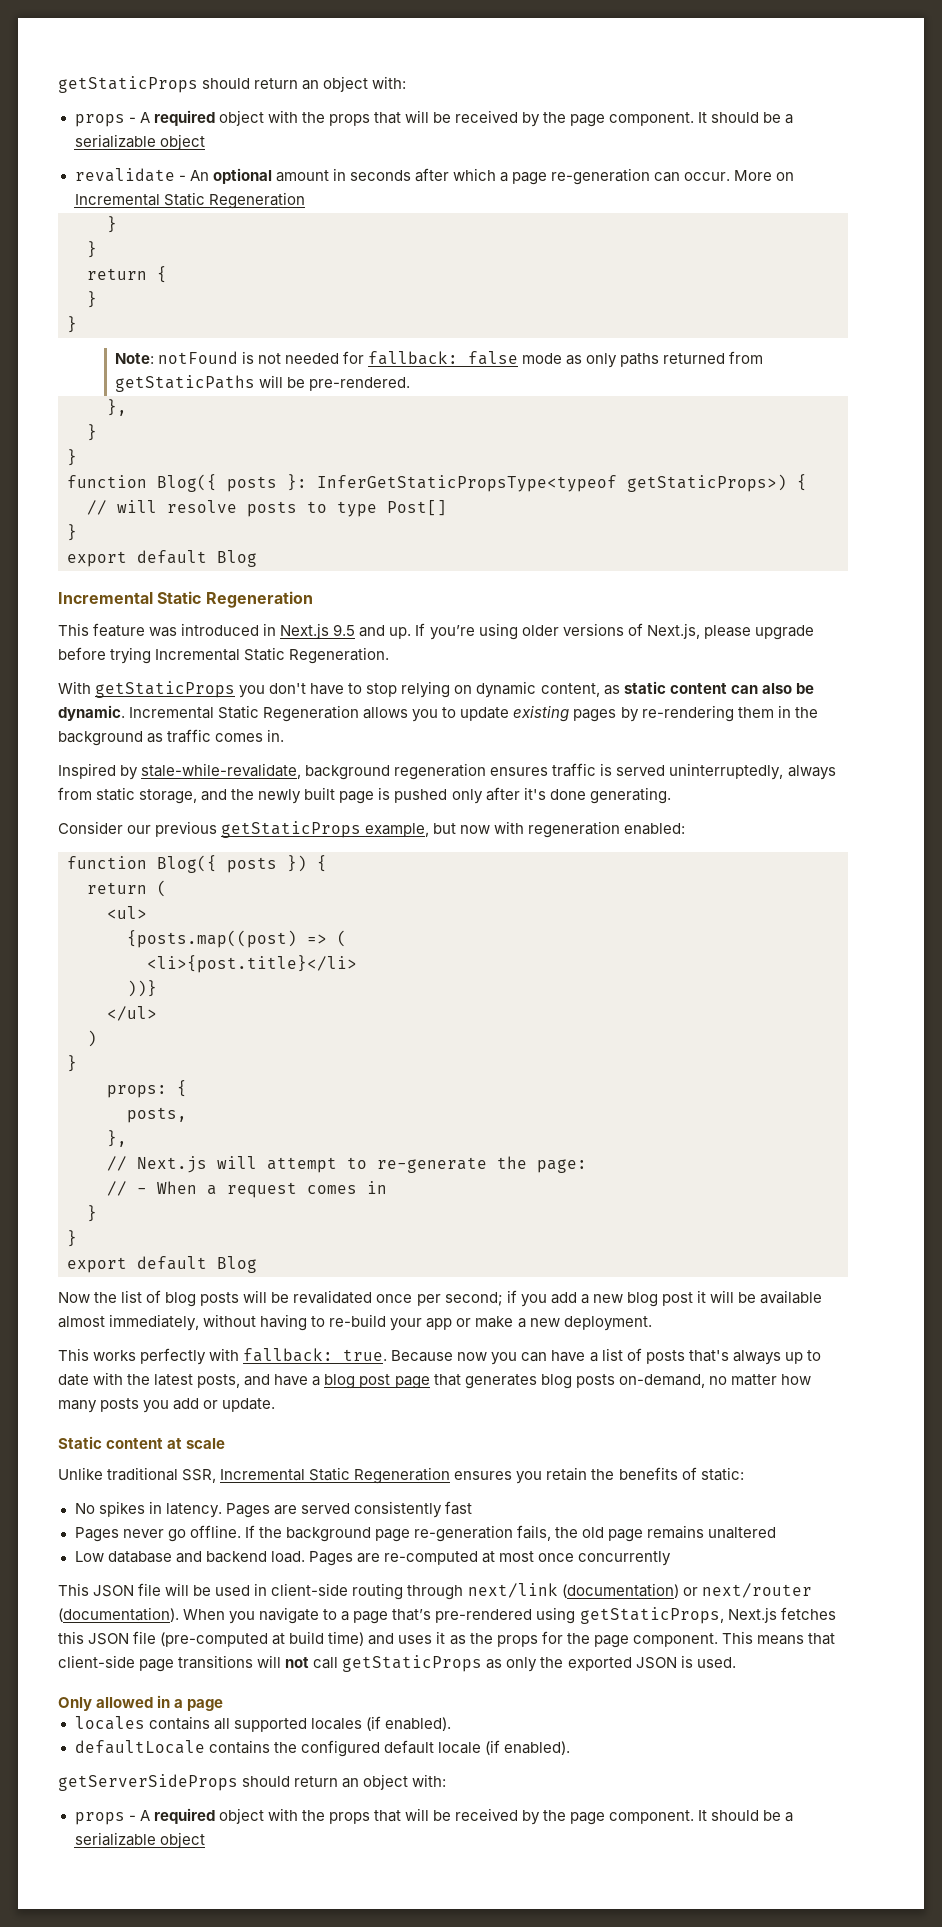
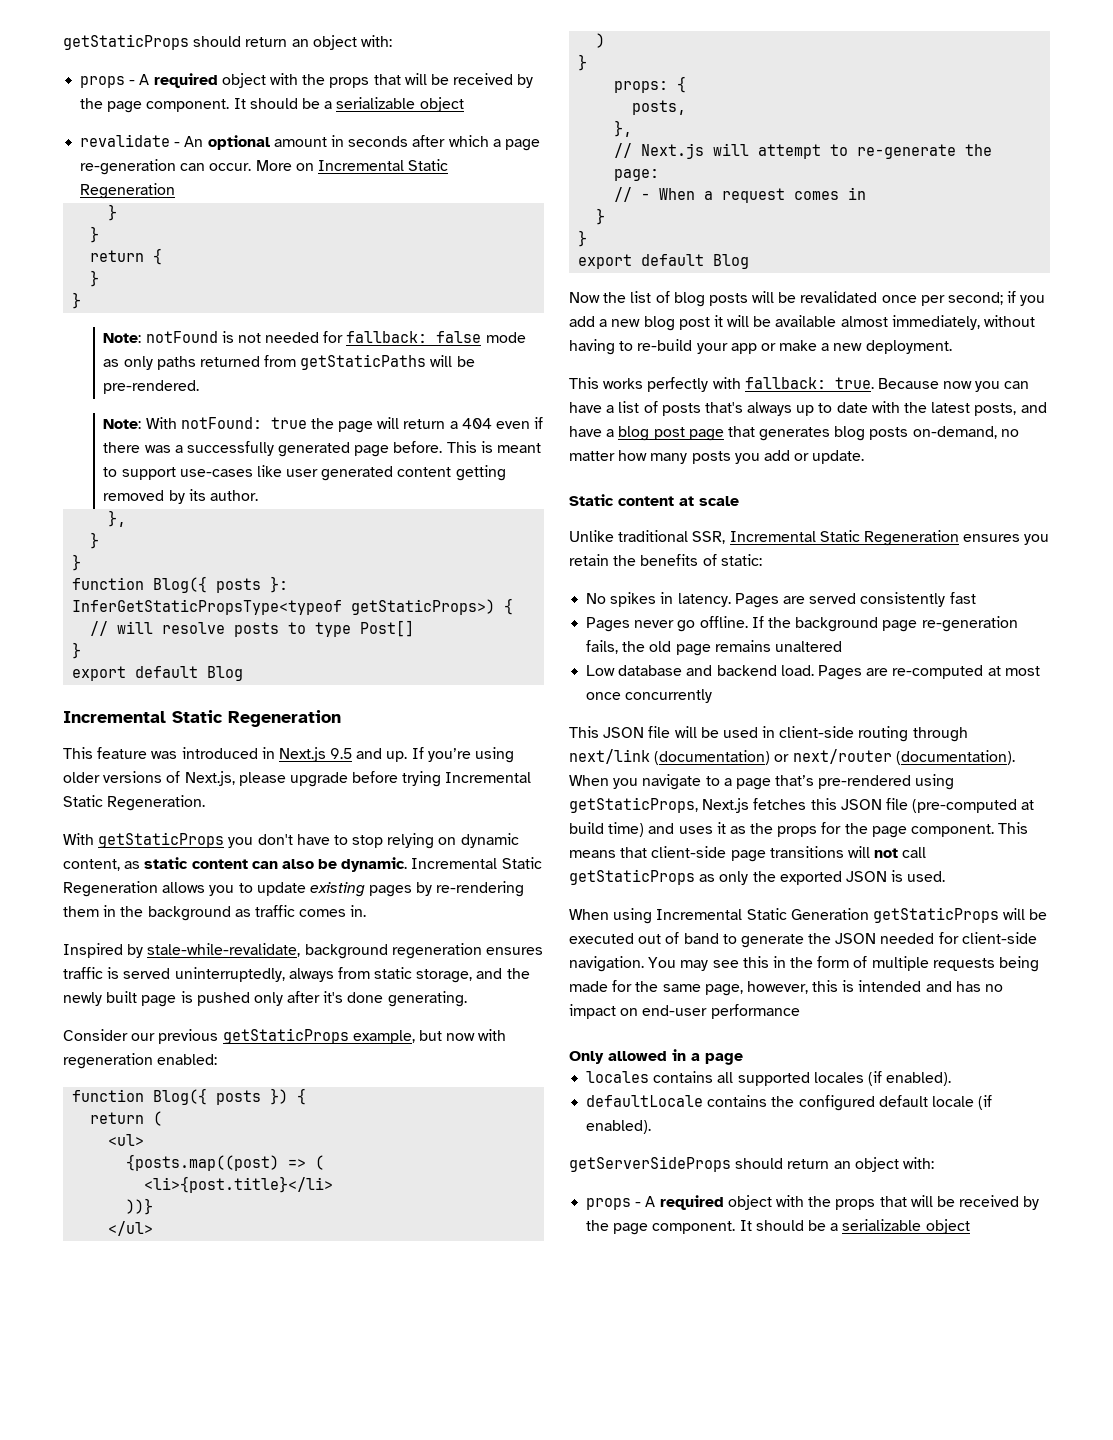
(411, 384) none -> [103,417,544,433] [103,441,542,457] [103,465,506,481] [103,489,258,504] // Note: With notFound: true the page will return a 404 even if there was a successfully generated page before. This is meant to support use-cases like user generated content getting removed by its author.
(736, 1662) none -> [569,907,1048,924] [569,932,1037,948] [569,956,1040,972] [569,980,1004,996] [569,1004,800,1019] // When using Incremental Static Generation getStaticProps will be executed out of band to generate the JSON needed for client-side navigation. You may see this in the form of multiple requests being made for the same page, however, this is intended and has no impact on end-user performance

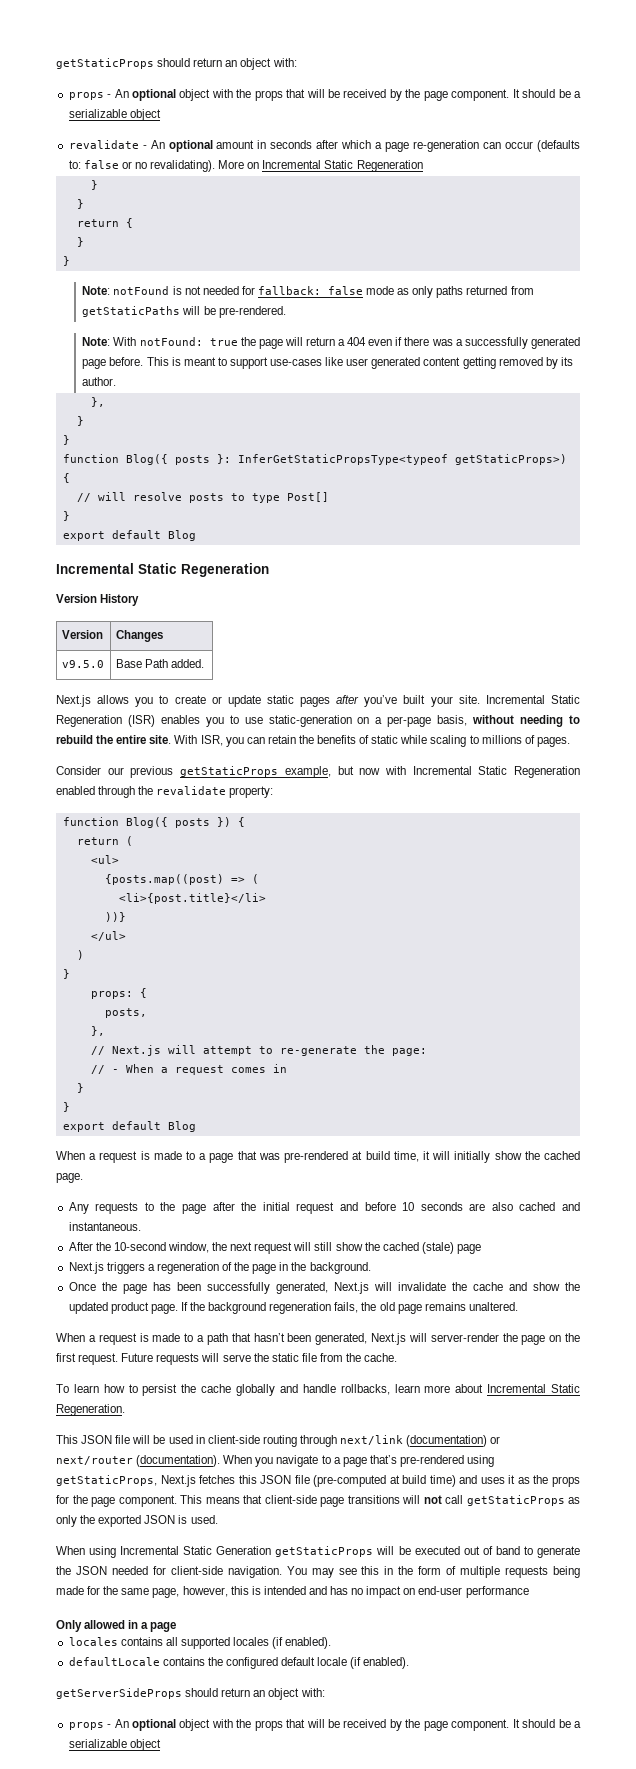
[139,73,218,88] A required -> [114,89,176,101] An optional
[209,163,252,171] occur. -> [505,140,580,152] [68,160,216,172] occur (defaults to: false or no revalidating).
[63,747,515,763] [63,771,532,787] [63,795,206,811] [63,832,519,849] [63,857,542,872] [63,881,525,897] [63,905,367,921] [63,943,543,959] [63,967,530,983] [63,991,467,1007] This feature was introduced in Next.js 9.5 and up. If you’re using older versions of Next.js, please upgrade before trying Incremental Static Regeneration. // With getStaticProps you don't have to stop relying on dynamic content, as static content can also be dynamic. Incremental Static Regeneration allows you to update existing pages by re-rendering them in the background as traffic comes in. // Inspired by stale-while-revalidate, background regeneration ensures traffic is served uninterruptedly, always from static storage, and the newly built page is pushed only after it's done generating. -> [56,594,140,606] [61,630,103,639] [115,630,163,642] [61,660,104,668] [115,659,204,668] [56,695,580,707] [56,715,580,727] [56,735,570,747] Version History // Version | Changes // v9.5.0 | Base Path added. // Next.js allows you to create or update static pages after you’ve built your site. Incremental Static Regeneration (ISR) enables you to use static-generation on a per-page basis, without needing to rebuild the entire site. With ISR, you can retain the benefits of static while scaling to millions of pages.
[63,1053,218,1069] regeneration enabled: -> [412,766,580,778] [56,786,274,798] Incremental Static Regeneration enabled through the revalidate property:
[569,291,1046,307] [569,315,1036,331] [569,339,952,355] [569,377,1030,392] [569,401,1047,416] [569,426,1019,441] [569,450,865,464] [569,494,739,506] [569,530,1050,546] [569,554,762,566] [586,592,976,608] [586,616,748,632] Now the list of blog posts will be revalidated once per second; if you add a new blog post it will be available almost immediately, without having to re-build your app or make a new deployment. // This works perfectly with fallback: true. Because now you can have a list of posts that's always up to date with the latest posts, and have a blog post page that generates blog posts on-demand, no matter how many posts you add or update. // Static content at scale // Unlike traditional SSR, Incremental Static Regeneration ensures you retain the benefits of static: // No spikes in latency. Pages are served consistently fast // Pages never go offline. -> [56,1151,581,1163] [56,1173,83,1183] [68,1202,581,1214] [68,1222,141,1231] [68,1242,482,1254] [68,1262,371,1274] [68,1282,580,1294] [68,1302,178,1314] When a request is made to a page that was pre-rendered at build time, it will initially show the cached page. // Any requests to the page after the initial request and before 10 seconds are also cached and instantaneous. // After the 10-second window, the next request will still show the cached (stale) page // Next.js triggers a regeneration of the page in the background. // Once the page has been successfully generated, Next.js will invalidate the cache and show the updated product page.
[882,616,1018,632] page re-generation -> [269,1302,332,1314] regeneration
[774,641,842,652] [586,665,1040,680] [586,689,713,703] unaltered // Low database and backend load. Pages are re-computed at most once concurrently -> [468,1302,518,1311] [56,1333,580,1345] [56,1353,398,1365] [56,1384,580,1396] [56,1404,125,1416] unaltered. // When a request is made to a path that hasn’t been generated, Next.js will server-render the page on the first request. Future requests will serve the static file from the cache. // To learn how to persist the cache globally and handle rollbacks, learn more about Incremental Static Regeneration.
[645,1195,724,1210] A required -> [114,1719,176,1731] An optional

